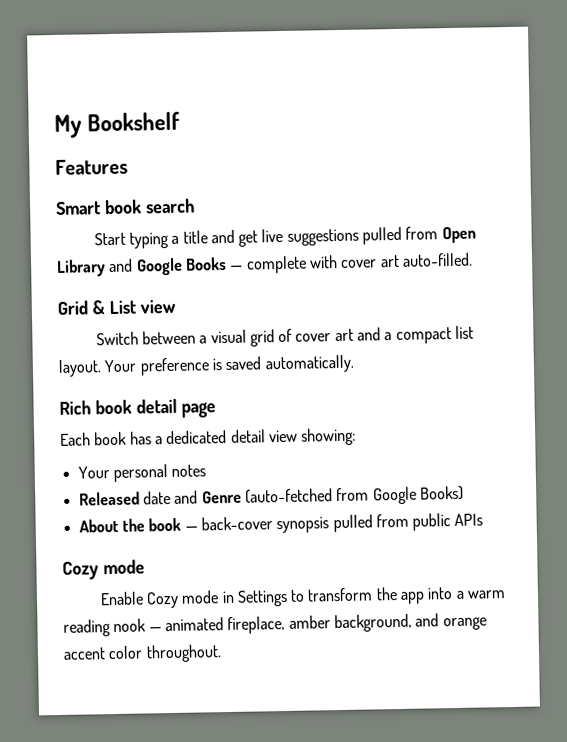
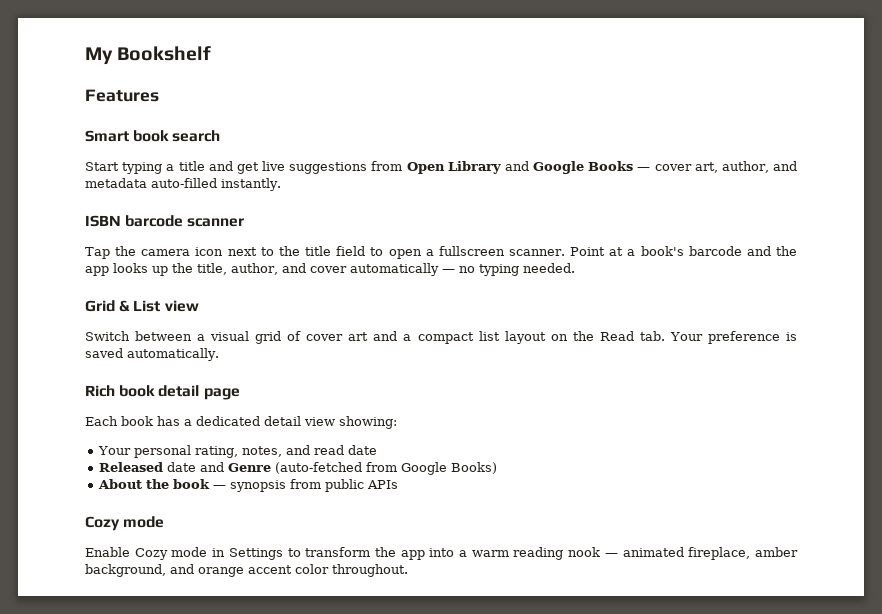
[362,226,403,245] pulled -> (368, 168) none
[245,252,473,274] complete with cover art auto-filled. -> [654,161,797,173] [85,178,281,191] [85,215,245,227] [85,246,798,259] [85,263,575,276] cover art, author, and metadata auto-filled instantly. // ISBN barcode scanner // Tap the camera icon next to the title field to open a fullscreen scanner. Point at a book's barcode and the app looks up the title, author, and cover automatically — no typing needed.
[58,359,102,377] layout. -> [504,331,665,344] layout on the Read tab.
[171,464,207,477] notes -> [194,445,377,458] rating, notes, and read date
[200,514,373,534] back-cover synopsis pulled -> [229,480,286,492] synopsis

